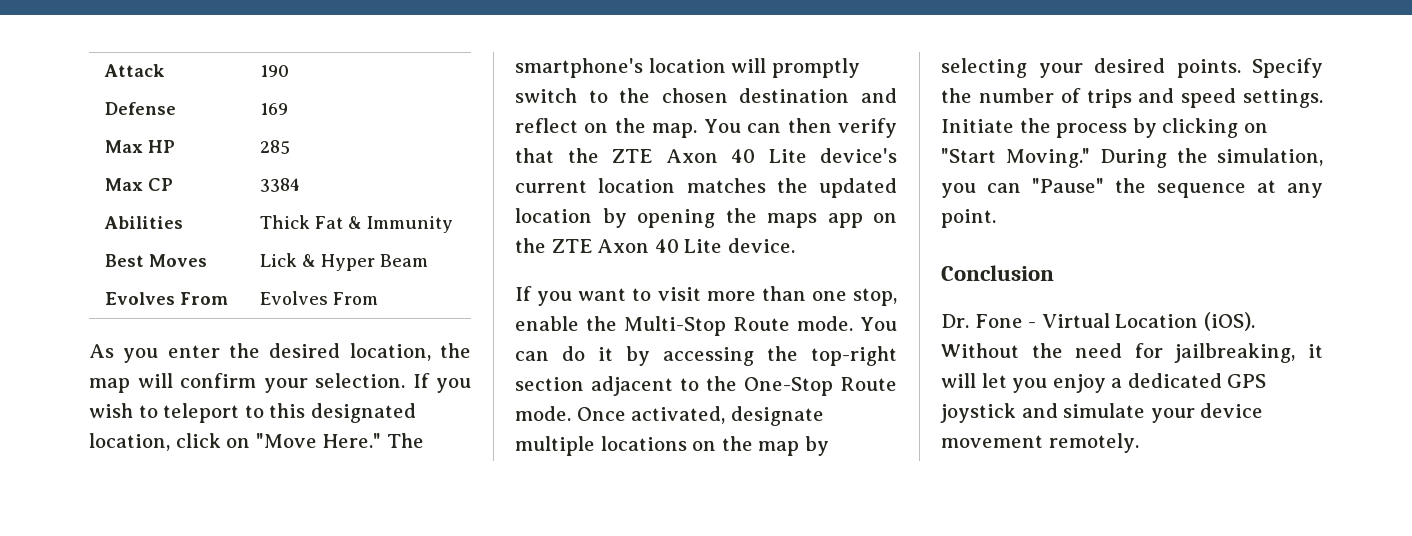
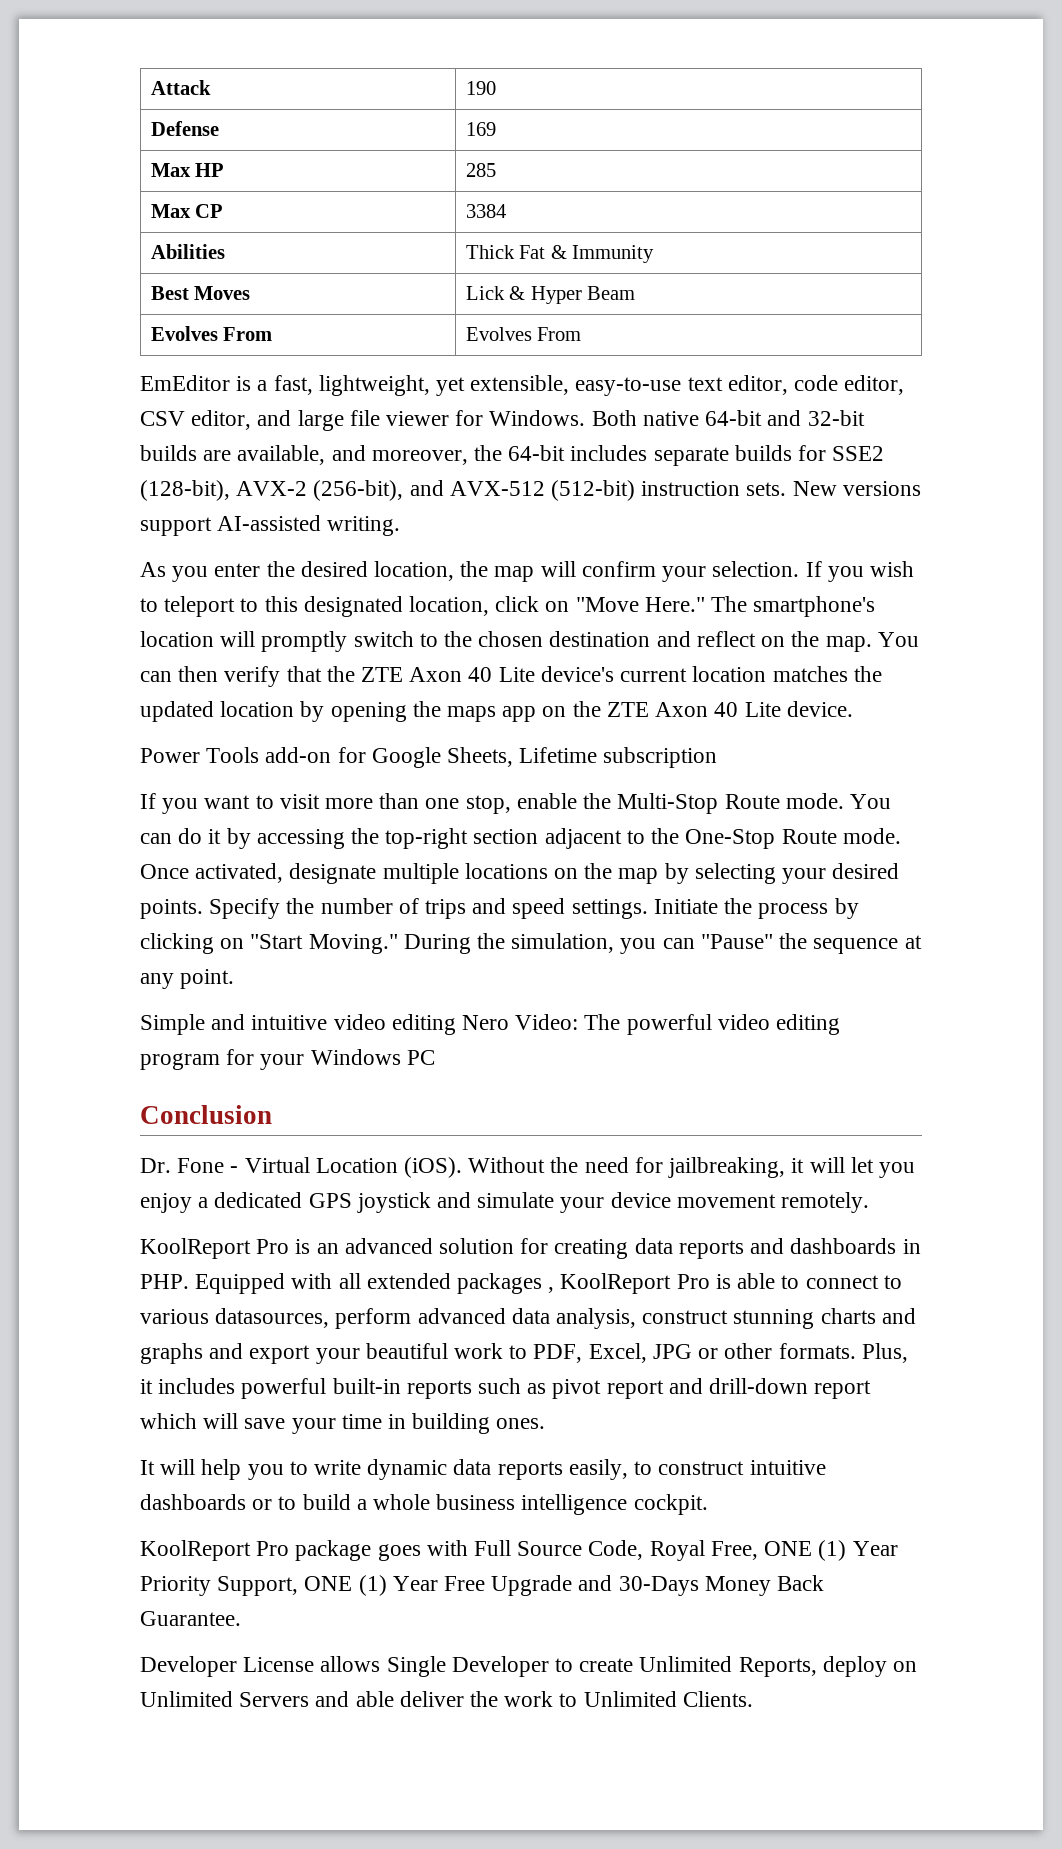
(379, 298) none -> [140,375,905,396] [140,410,865,431] [140,445,885,466] [140,480,921,501] [140,515,401,536] // EmEditor is a fast, lightweight, yet extensible, easy-to-use text editor, code editor, CSV editor, and large file viewer for Windows. Both native 64-bit and 32-bit builds are available, and moreover, the 64-bit includes separate builds for SSE2 (128-bit), AVX-2 (256-bit), and AVX-512 (512-bit) instruction sets. New versions support AI-assisted writing.
(795, 245) none -> [140,747,718,768] // Power Tools add-on for Google Sheets, Lifetime subscription
(996, 218) none -> [140,1014,841,1035] [140,1049,435,1070] // Simple and intuitive video editing Nero Video: The powerful video editing program for your Windows PC
(1139, 443) none -> [140,1238,921,1259] [140,1273,902,1294] [140,1308,916,1329] [140,1343,908,1364] [140,1378,872,1399] [140,1413,546,1434] [140,1459,826,1480] [140,1494,708,1515] [140,1540,898,1561] [140,1575,825,1596] [140,1611,241,1626] [140,1656,918,1677] [140,1691,753,1707] // KoolReport Pro is an advanced solution for creating data reports and dashboards in PHP. Equipped with all extended packages , KoolReport Pro is able to connect to various datasources, perform advanced data analysis, construct stunning charts and graphs and export your beautiful work to PDF, Excel, JPG or other formats. Plus, it includes powerful built-in reports such as pivot report and drill-down report which will save your time in building ones. // It will help you to write dynamic data reports easily, to construct intuitive dashboards or to build a whole business intelligence cockpit. // KoolReport Pro package goes with Full Source Code, Royal Free, ONE (1) Year Priority Support, ONE (1) Year Free Upgrade and 30-Days Money Back Guarantee. // Developer License allows Single Developer to create Unlimited Reports, deploy on Unlimited Servers and able deliver the work to Unlimited Clients.

